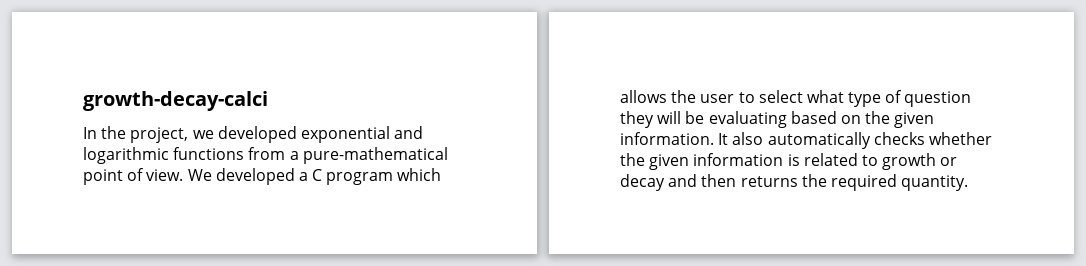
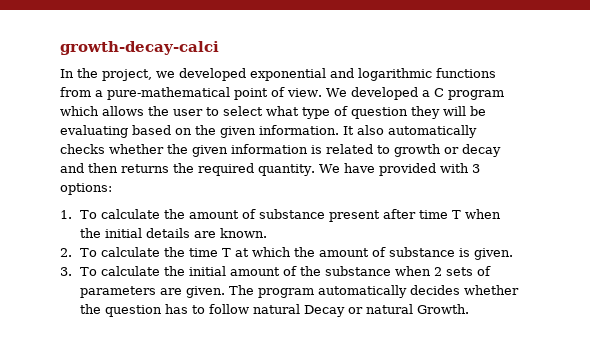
(969, 183) none -> [318,163,480,176] [60,183,112,195] [60,209,502,222] [80,228,268,238] [60,247,514,260] [60,266,492,276] [80,285,520,298] [80,304,470,317] We have provided with 3 options: // 1. To calculate the amount of substance present after time T when the initial details are known. // 2. To calculate the time T at which the amount of substance is given. // 3. To calculate the initial amount of the substance when 2 sets of parameters are given. The program automatically decides whether the question has to follow natural Decay or natural Growth.

